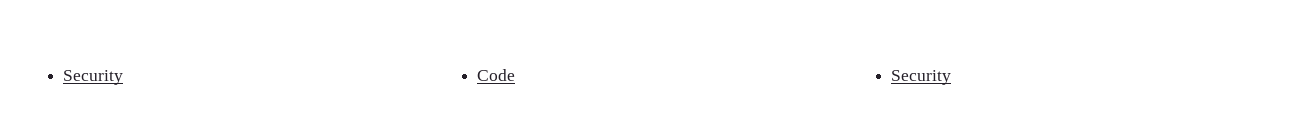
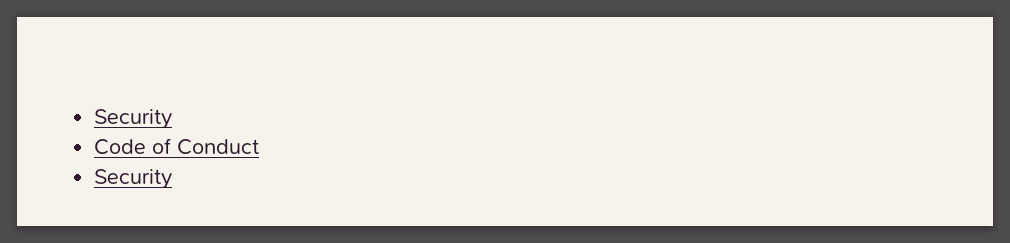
(516, 75) none -> [152,138,260,155] of Conduct

